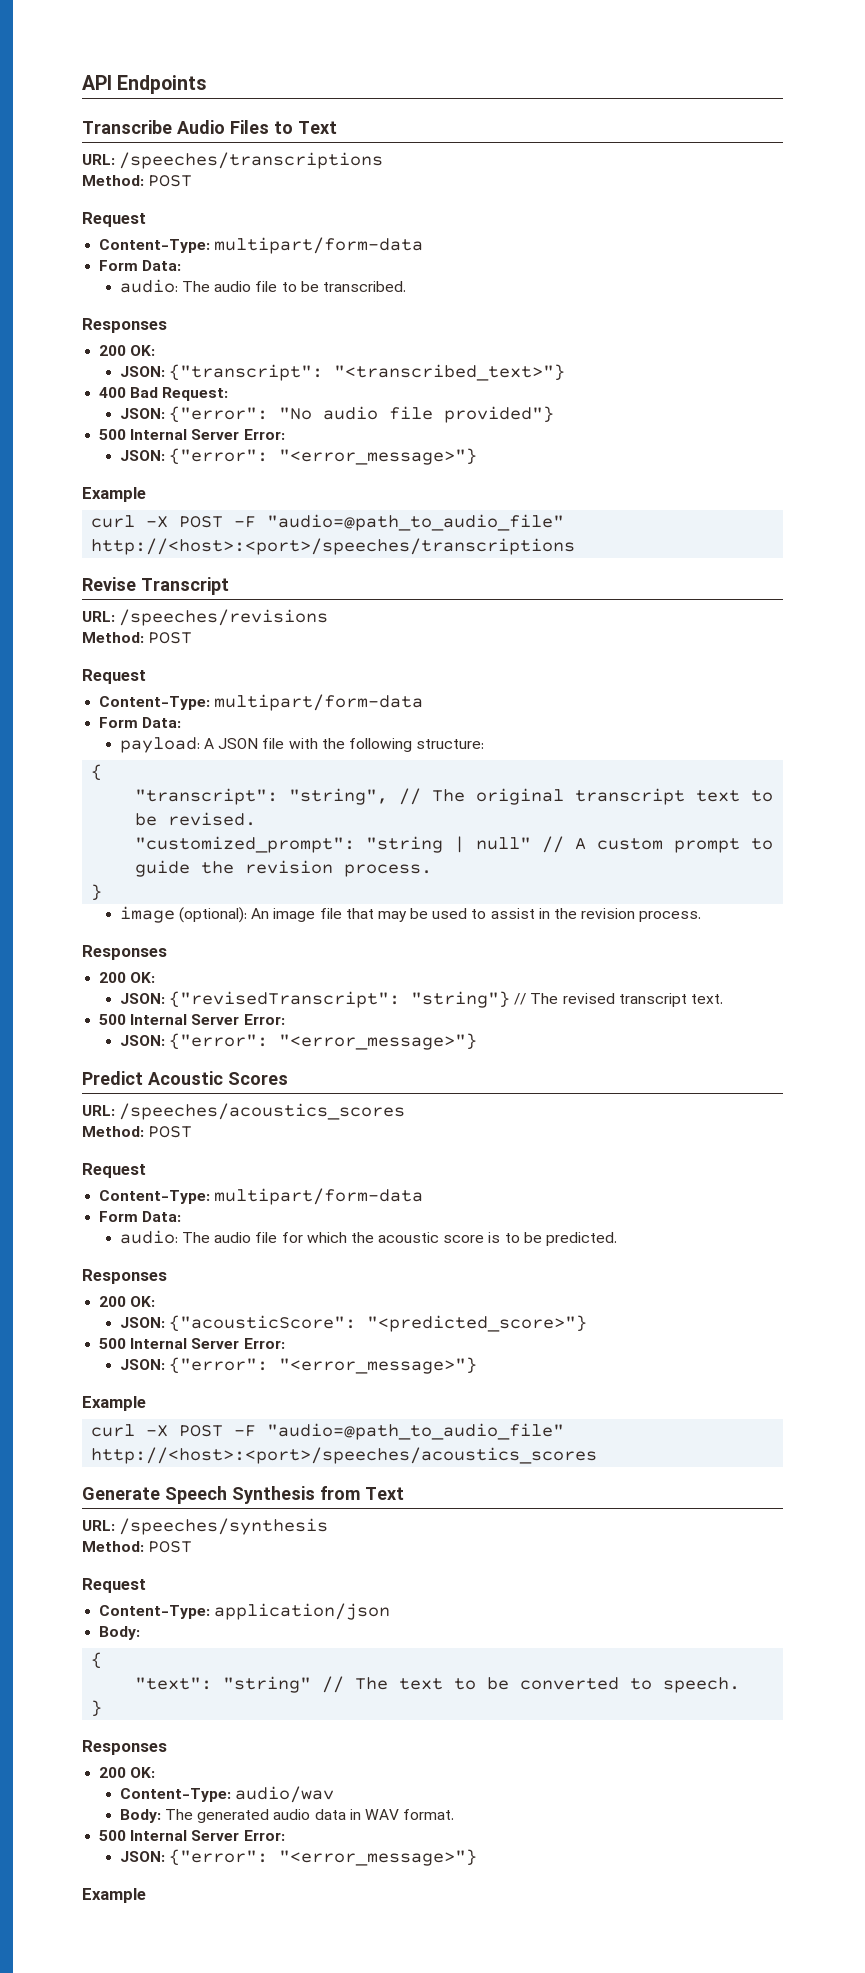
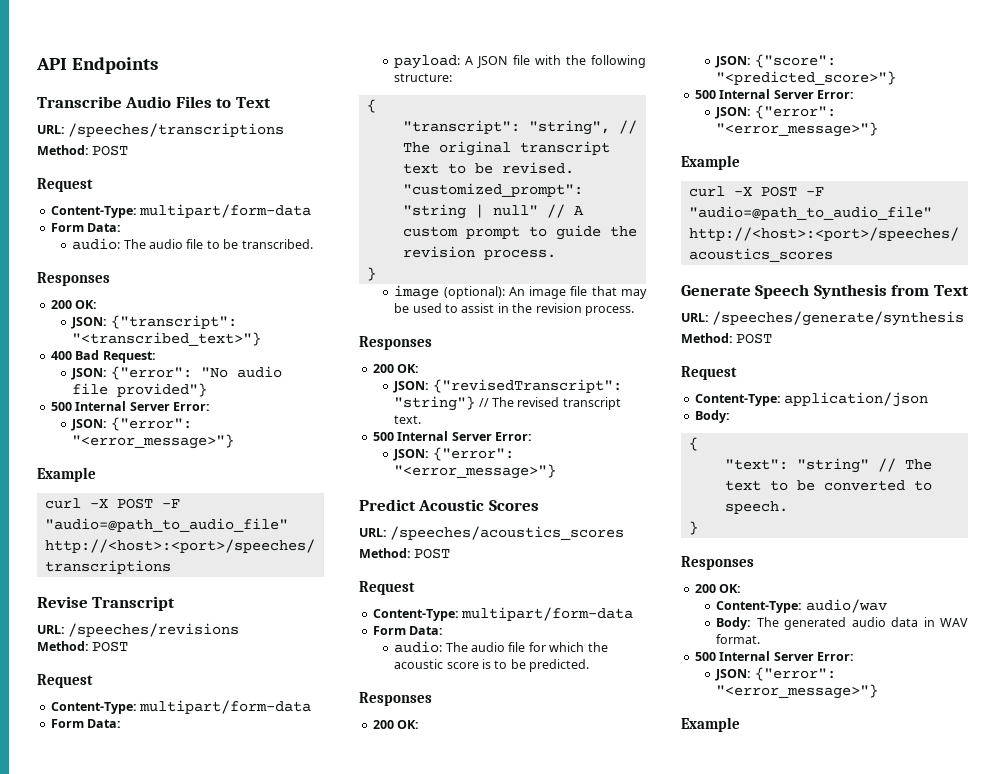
[168,1315,356,1332] {"acousticScore": -> [754,54,836,68] {"score":
[119,1518,329,1535] /speeches/synthesis -> [712,311,965,326] /speeches/generate/synthesis

